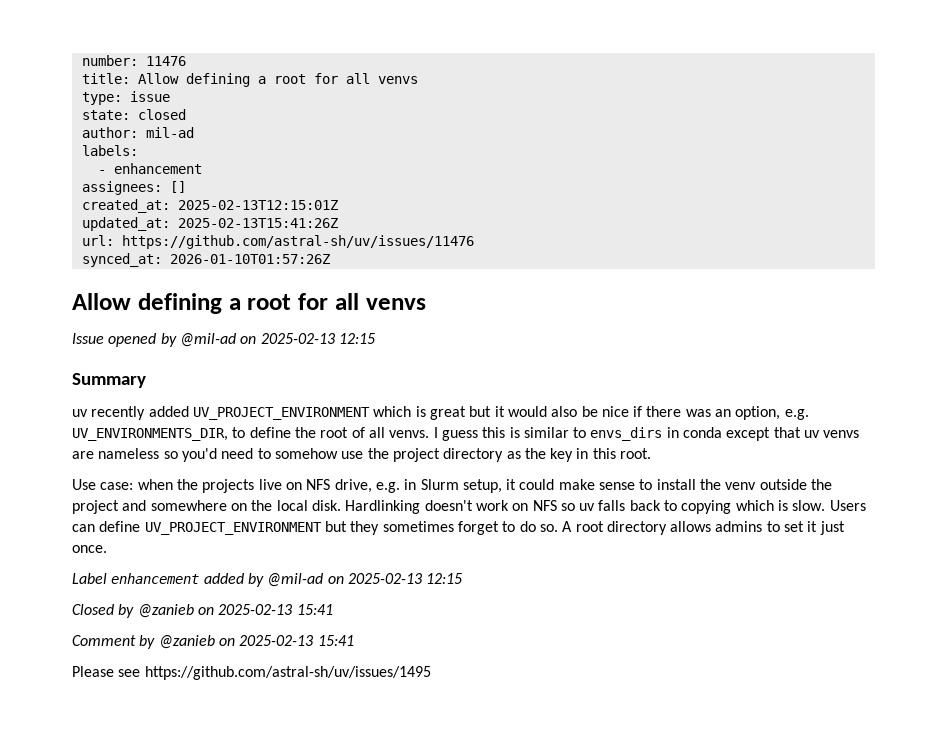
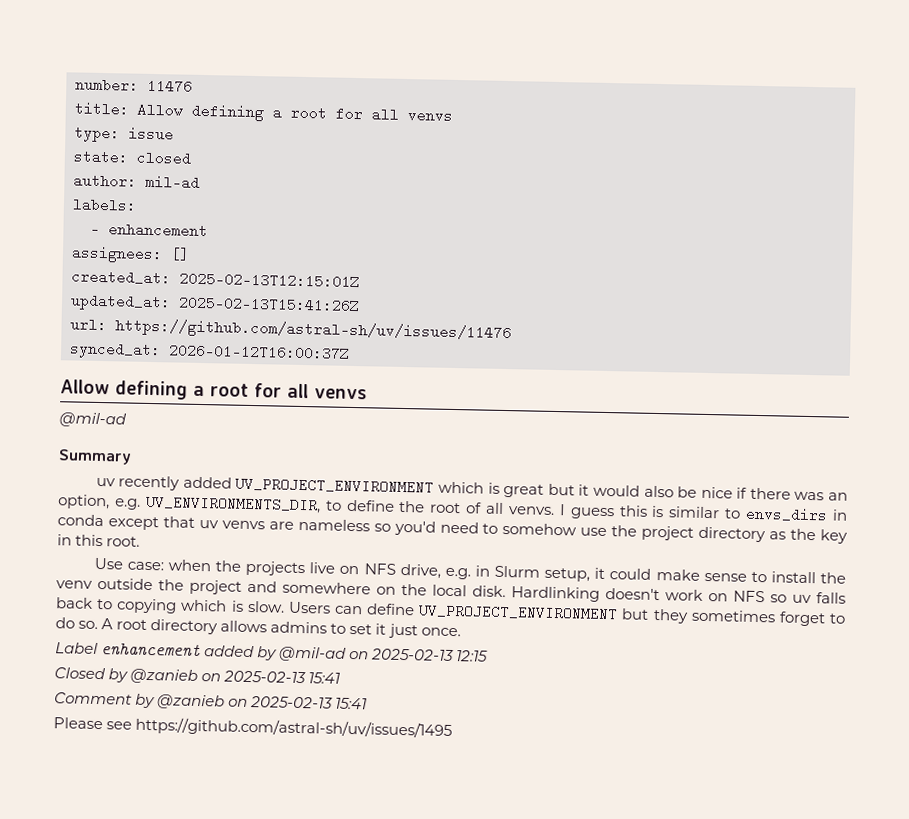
[169,254,330,264] [72,293,426,314] [72,333,375,347] 2026-01-10T01:57:26Z // Allow defining a root for all venvs // Issue opened by @mil-ad on 2025-02-13 12:15 -> [168,343,350,361] [60,379,367,400] [59,412,127,428] 2026-01-12T16:00:37Z // Allow defining a root for all venvs // @mil-ad

